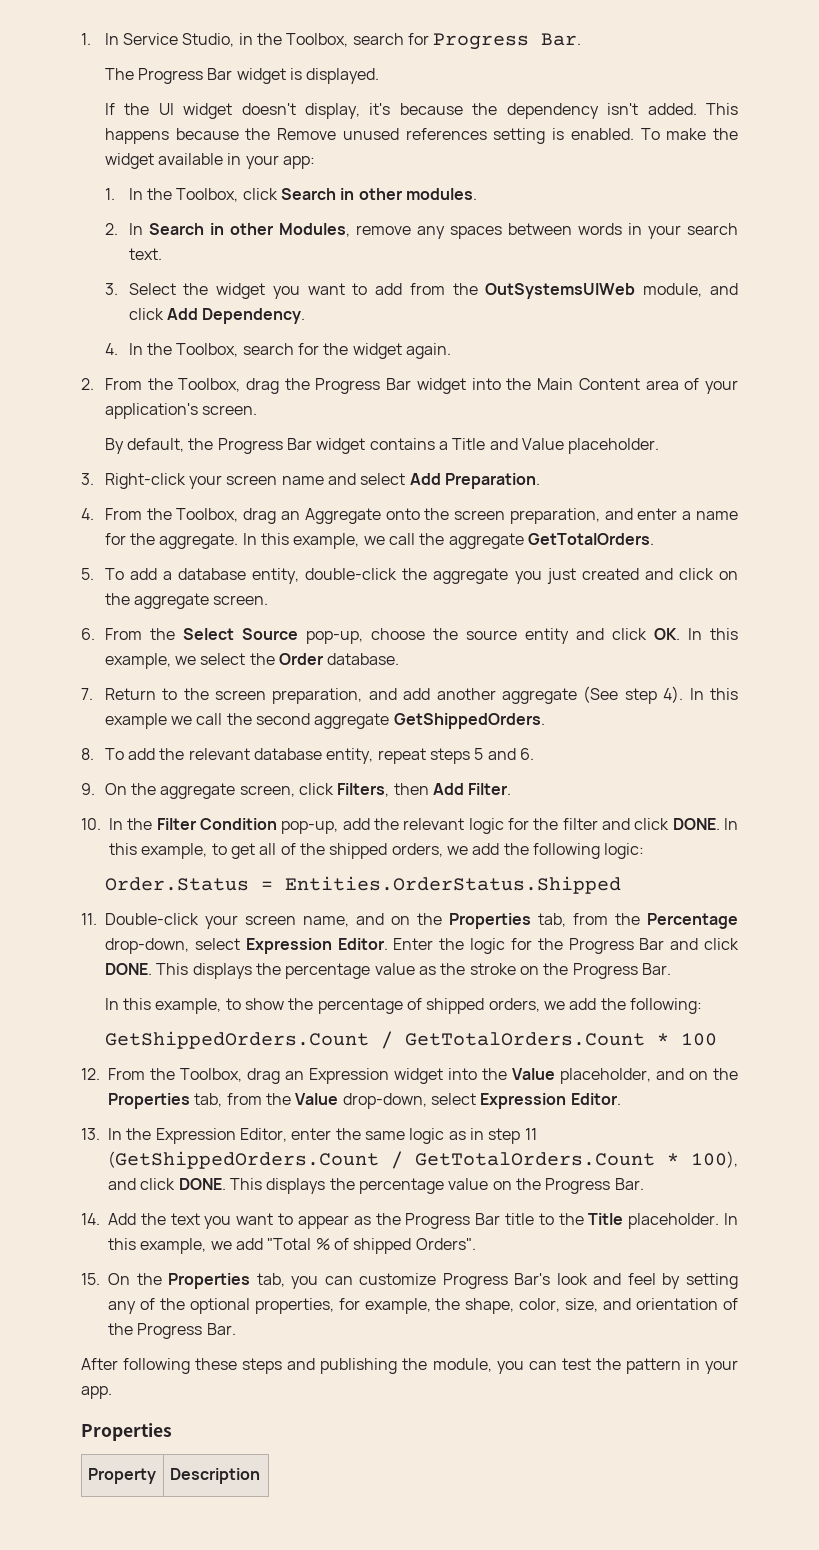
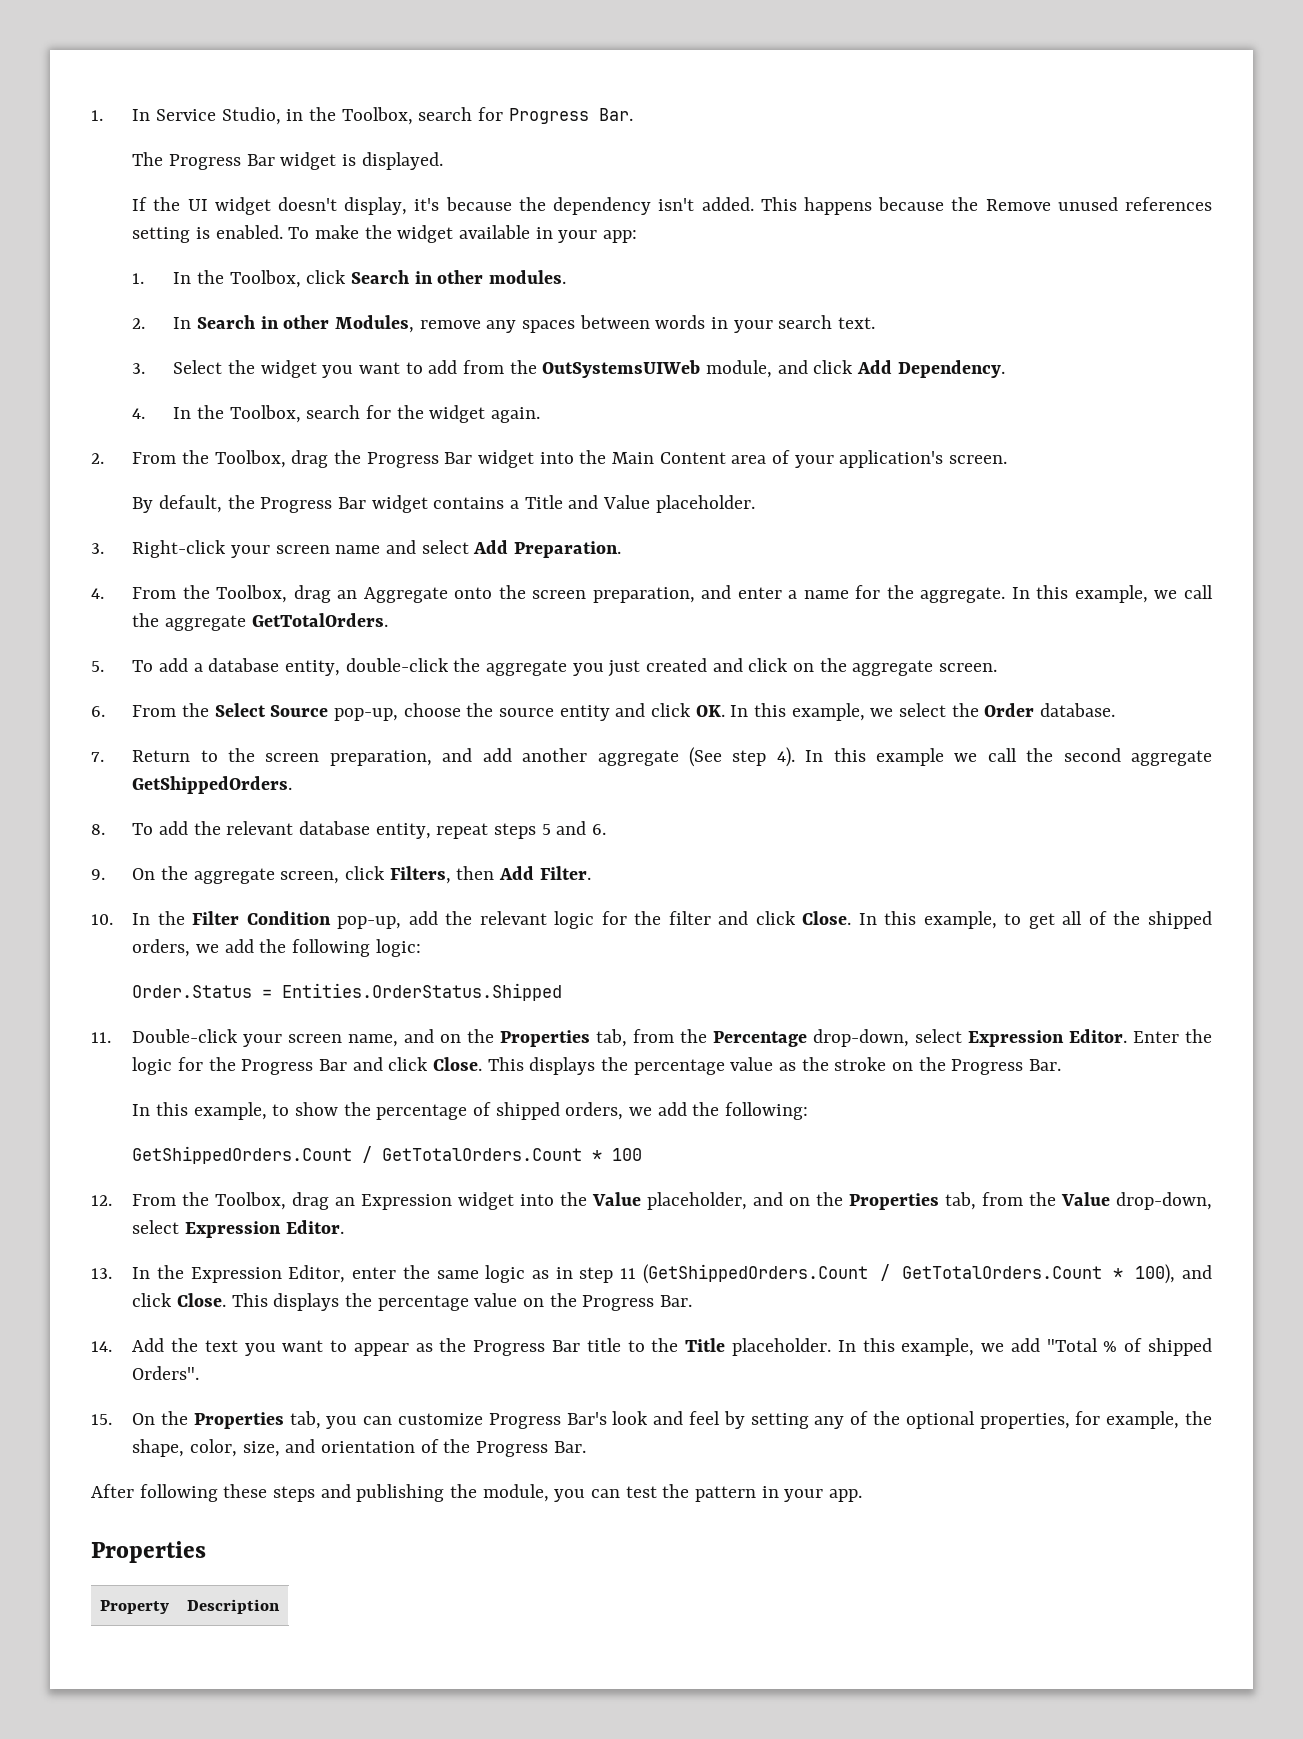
[672,818,720,830] DONE. -> [802,911,852,925] Close.
[105,963,152,975] DONE. -> [432,1057,482,1071] Close.
[178,1178,226,1190] DONE. -> [176,1293,226,1307] Close.

